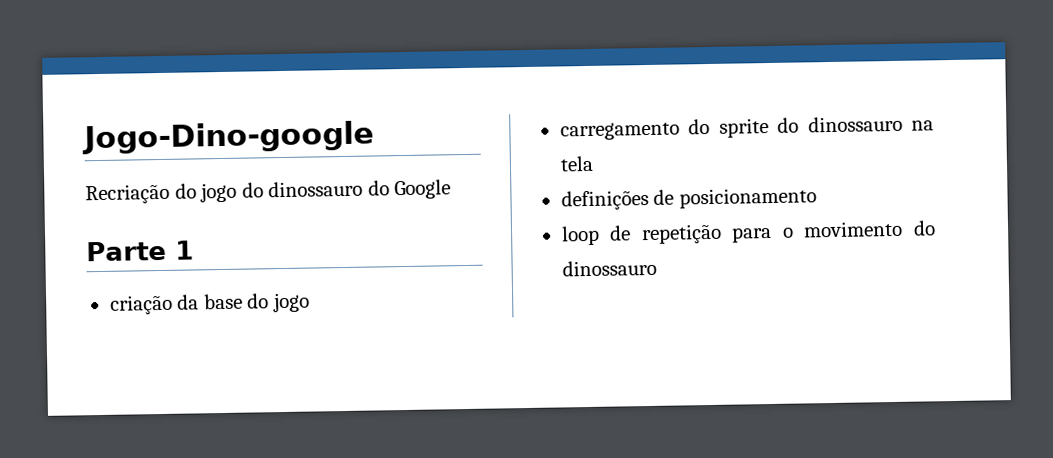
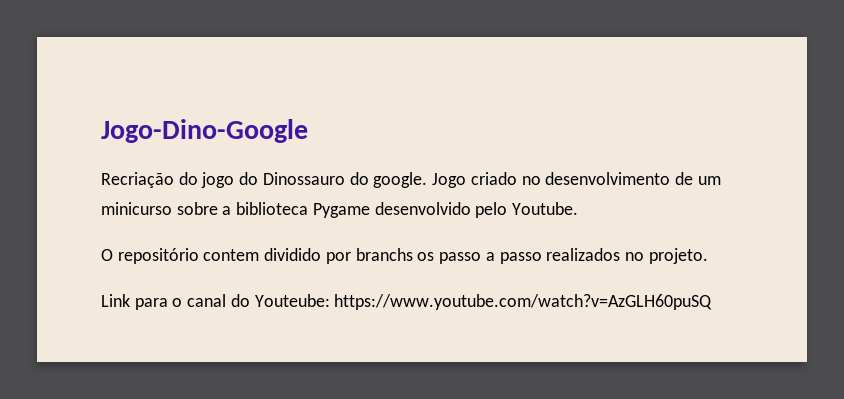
[82,120,374,155] Jogo-Dino-google -> [101,119,308,143] Jogo-Dino-Google
[268,179,452,200] [86,240,194,262] [109,292,310,315] [559,115,934,141] [559,155,594,172] [560,187,817,211] [560,220,936,246] [561,259,657,277] dinossauro do Google // Parte 1 // criação da base do jogo // carregamento do sprite do dinossauro na tela // definições de posicionamento // loop de repetição para o movimento do dinossauro -> [262,172,721,188] [101,202,579,218] [101,248,708,264] [101,294,713,310] Dinossauro do google. Jogo criado no desenvolvimento de um minicurso sobre a biblioteca Pygame desenvolvido pelo Youtube. // O repositório contem dividido por branchs os passo a passo realizados no projeto. // Link para o canal do Youteube: https://www.youtube.com/watch?v=AzGLH60puSQ

